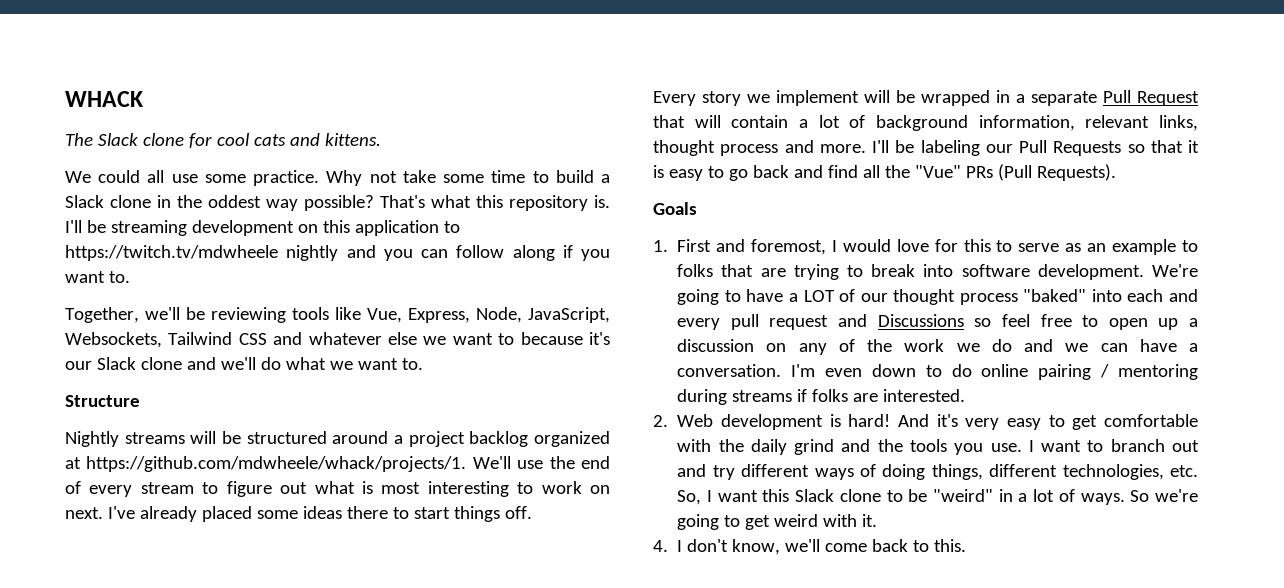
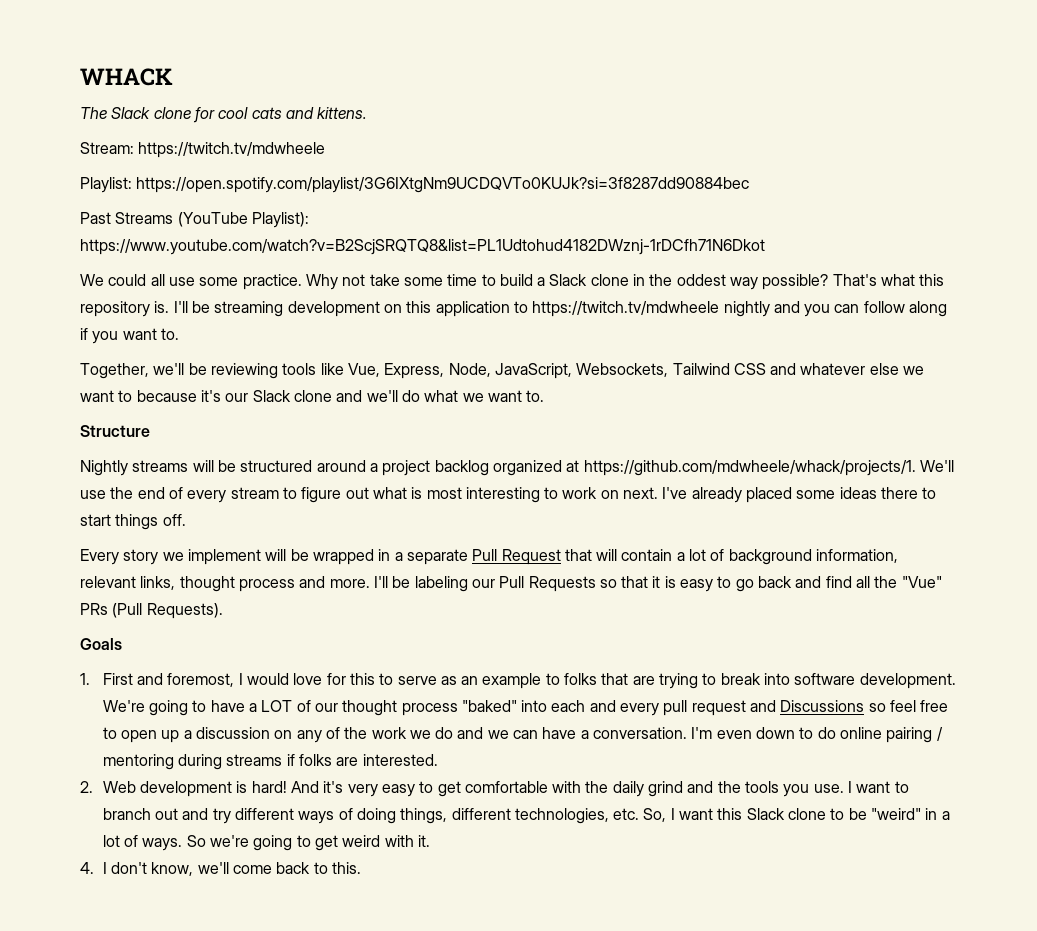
(381, 139) none -> [80,142,326,158] [80,177,750,193] [80,212,309,228] [80,239,765,255] // Stream: https://twitch.tv/mdwheele // Playlist: https://open.spotify.com/playlist/3G6IXtgNm9UCDQVTo0KUJk?si=3f8287dd90884bec // Past Streams (YouTube Playlist): https://www.youtube.com/watch?v=B2ScjSRQTQ8&list=PL1Udtohud4182DWznj-1rDCfh71N6Dkot

